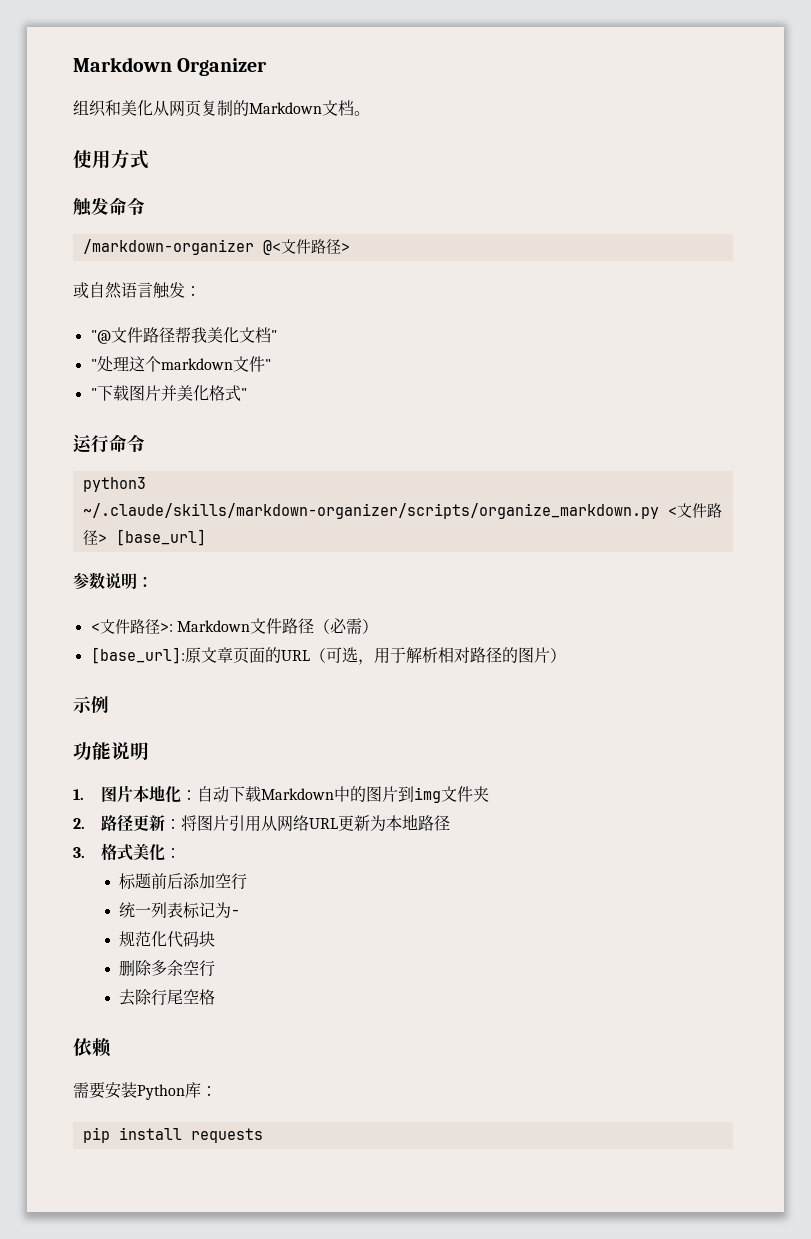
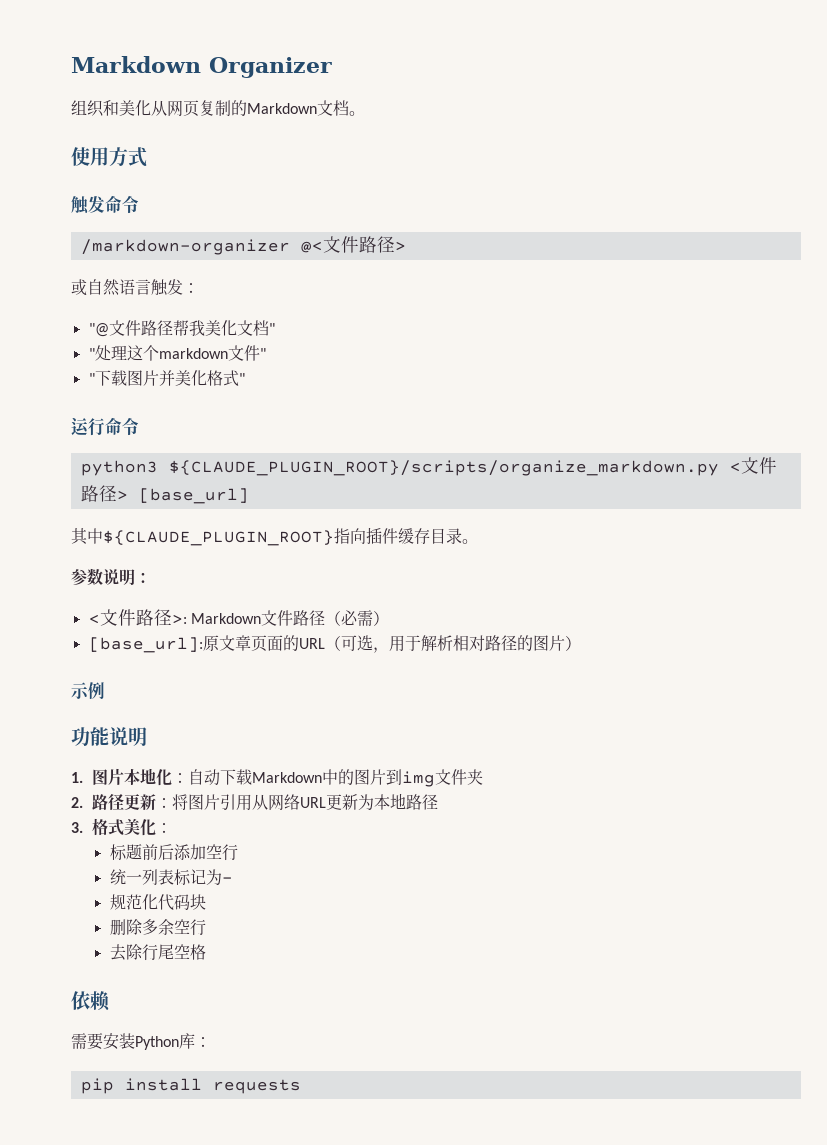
[82,503,659,519] ~/.claude/skills/markdown-organizer/scripts/organize_markdown.py -> [168,460,719,476] ${CLAUDE_PLUGIN_ROOT}/scripts/organize_markdown.py
(206, 537) none -> [71,527,478,546] // 其中${CLAUDE_PLUGIN_ROOT}指向插件缓存目录。

